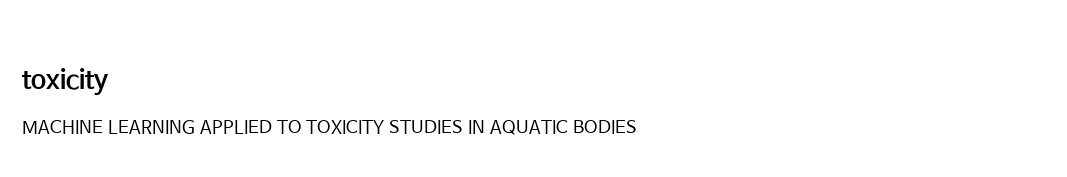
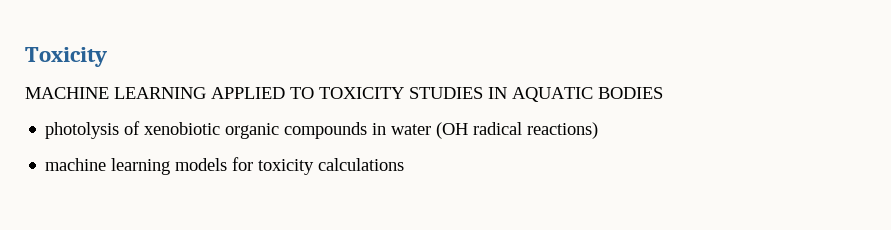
[22,68,109,96] toxicity -> [25,47,107,67] Toxicity
(637, 127) none -> [45,121,599,139] [45,157,405,175] // photolysis of xenobiotic organic compounds in water (OH radical reactions) // machine learning models for toxicity calculations

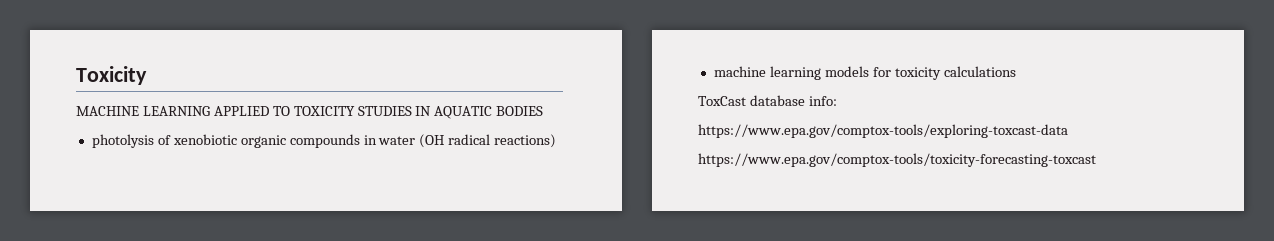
(405, 164) none -> [698,95,837,106] [698,124,1068,138] [698,153,1096,167] // ToxCast database info: // https://www.epa.gov/comptox-tools/exploring-toxcast-data // https://www.epa.gov/comptox-tools/toxicity-forecasting-toxcast

